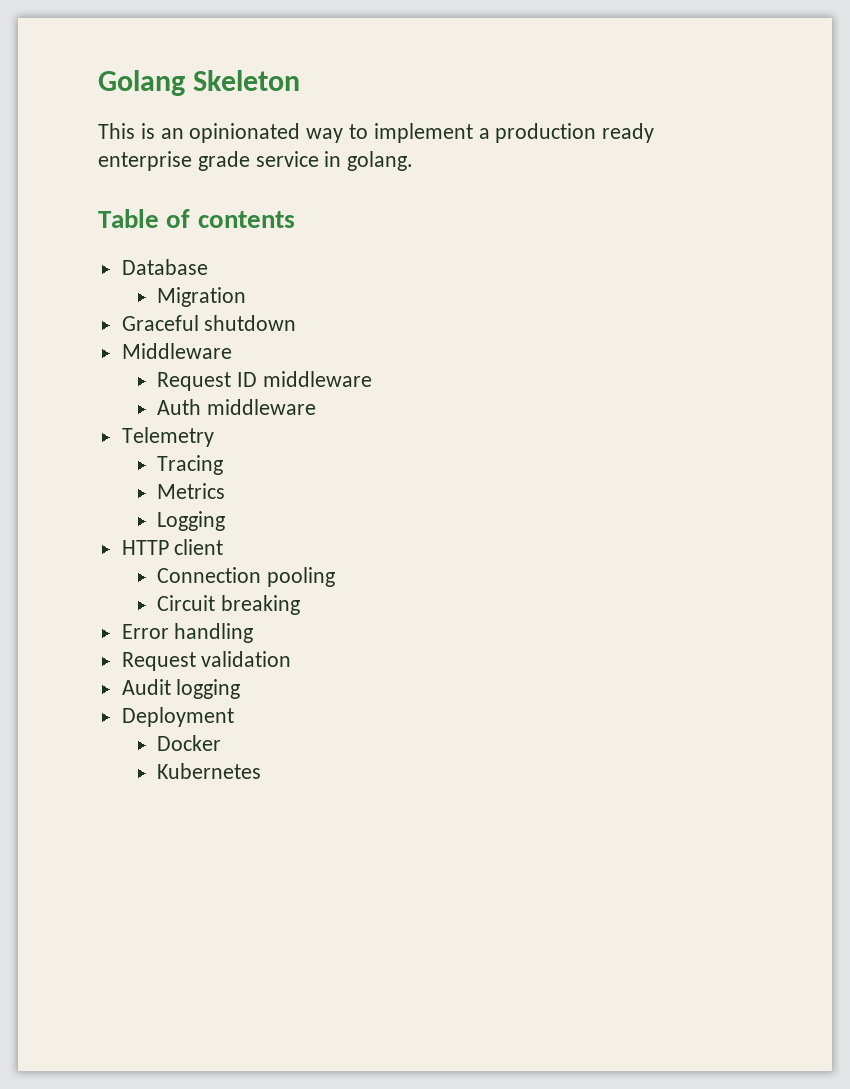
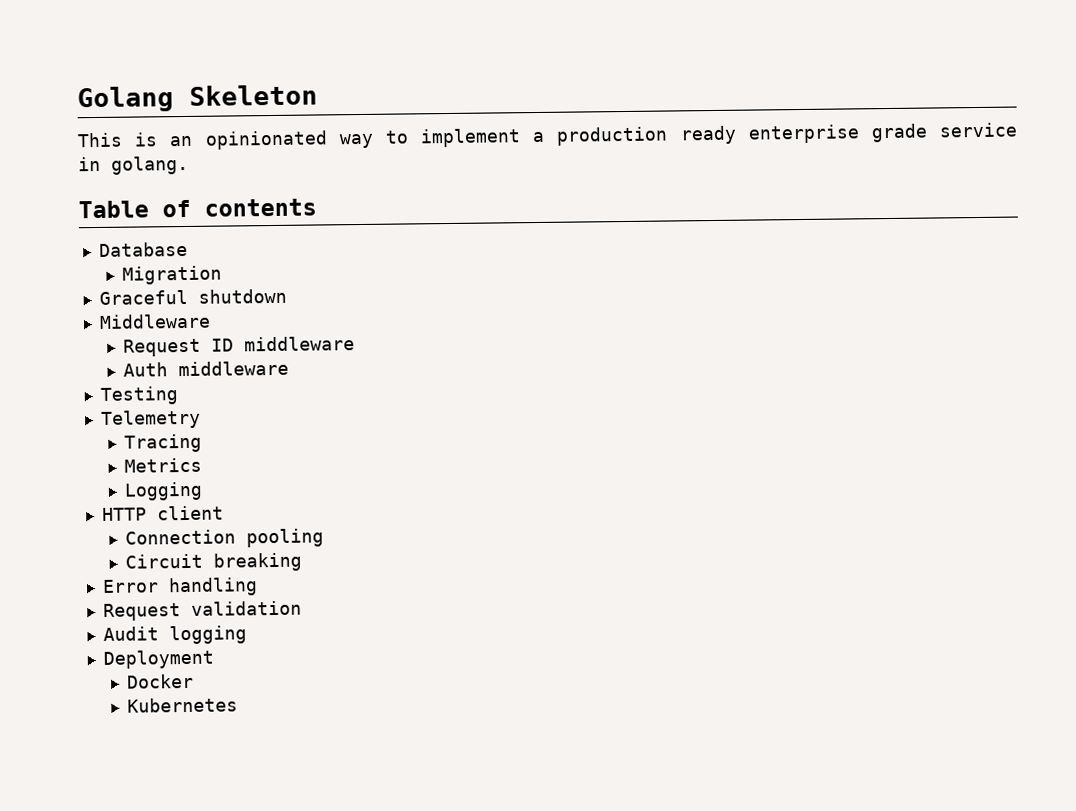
(316, 407) none -> [99,386,178,405] // Testing

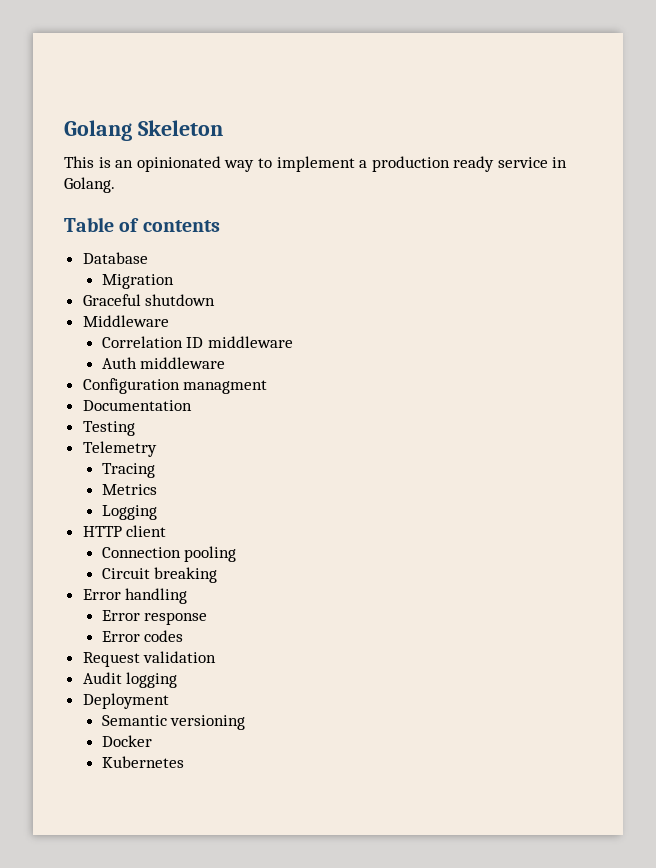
[747,123,928,144] enterprise grade -> (495, 164) none
[111,155,189,175] golang. -> [64,177,115,193] Golang.
[123,338,202,357] Request -> [101,336,183,348] Correlation
(290, 368) none -> [82,378,268,394] [82,400,192,411] // Configuration managment // Documentation
(258, 587) none -> [101,610,208,625] [101,630,184,642] // Error response // Error codes
(214, 659) none -> [101,715,246,730] // Semantic versioning

